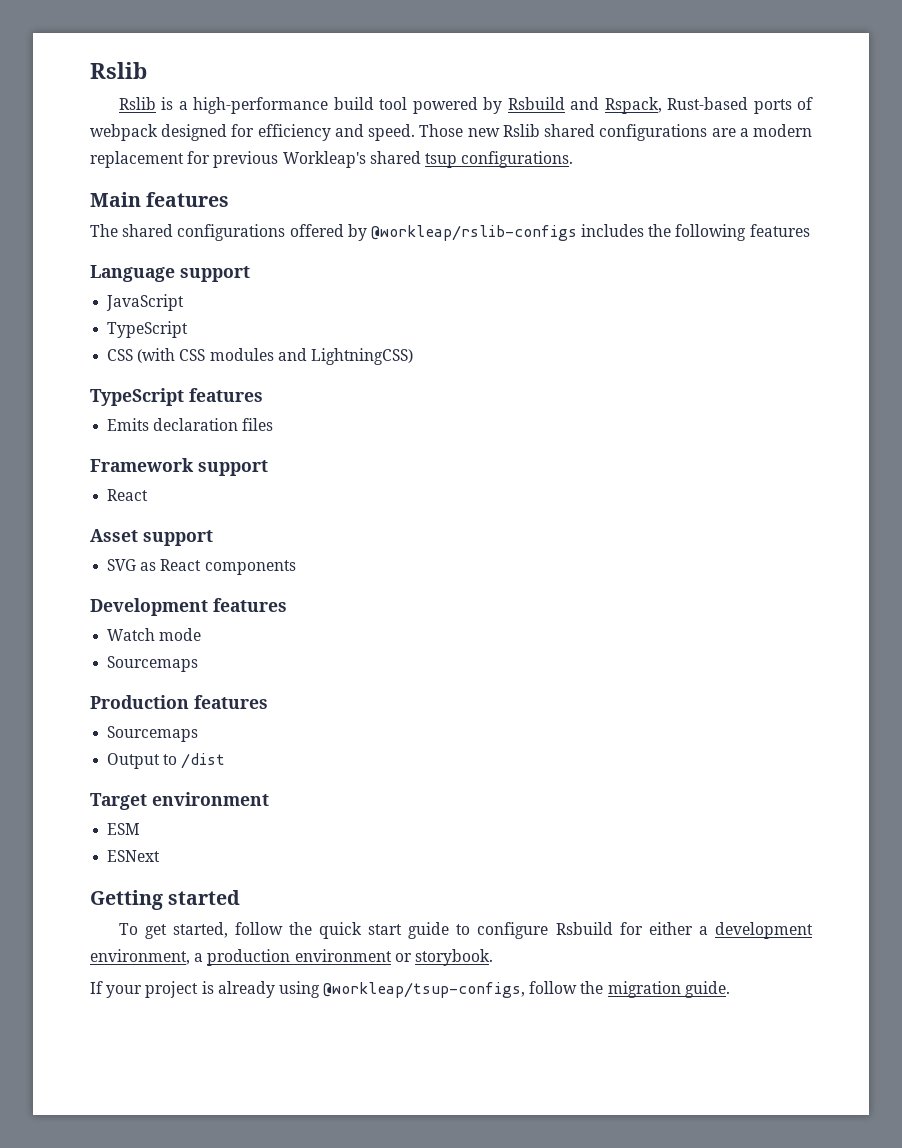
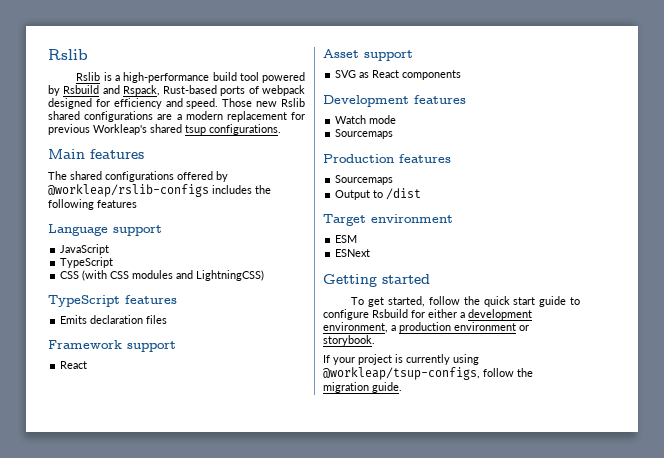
[217,981,275,998] already -> [406,354,450,365] currently

